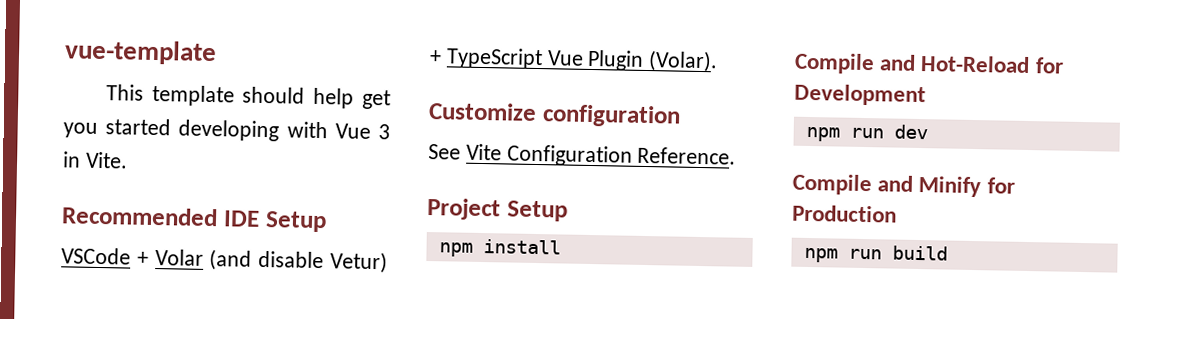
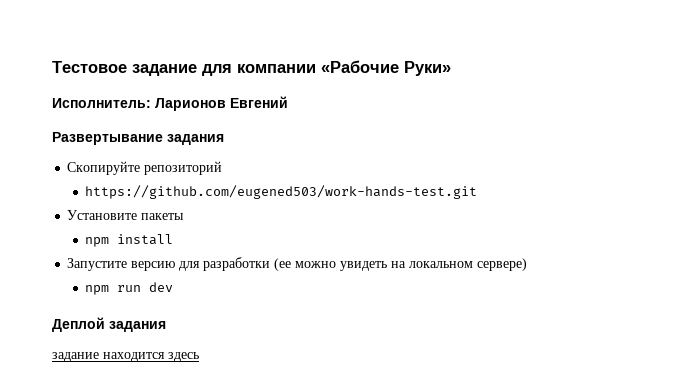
[64,39,217,66] [105,84,391,110] [63,118,390,142] [62,151,128,169] [61,206,327,233] [61,247,389,274] [429,47,719,73] [428,102,681,128] [428,143,737,167] [427,198,568,222] [438,239,561,257] [794,52,1064,75] [794,83,926,107] [805,124,928,142] [792,173,1015,198] [792,204,897,223] [803,245,948,263] vue-template // This template should help get you started developing with Vue 3 in Vite. // Recommended IDE Setup // VSCode + Volar (and disable Vetur) + TypeScript Vue Plugin (Volar). // Customize configuration // See Vite Configuration Reference. // Project Setup // npm install // Compile and Hot-Reload for Development // npm run dev // Compile and Minify for Production // npm run build -> [52,60,451,76] [52,96,288,111] [52,132,224,145] [67,161,223,175] [85,185,478,199] [67,210,185,220] [85,234,174,247] [67,257,528,271] [85,282,174,295] [52,317,166,332] [52,352,199,362] Тестовое задание для компании «Рабочие Руки» // Исполнитель: Ларионов Евгений // Развертывание задания // Скопируйте репозиторий // https://github.com/eugened503/work-hands-test.git // Установите пакеты // npm install // Запустите версию для разработки (ее можно увидеть на локальном сервере) // npm run dev // Деплой задания // задание находится здесь

